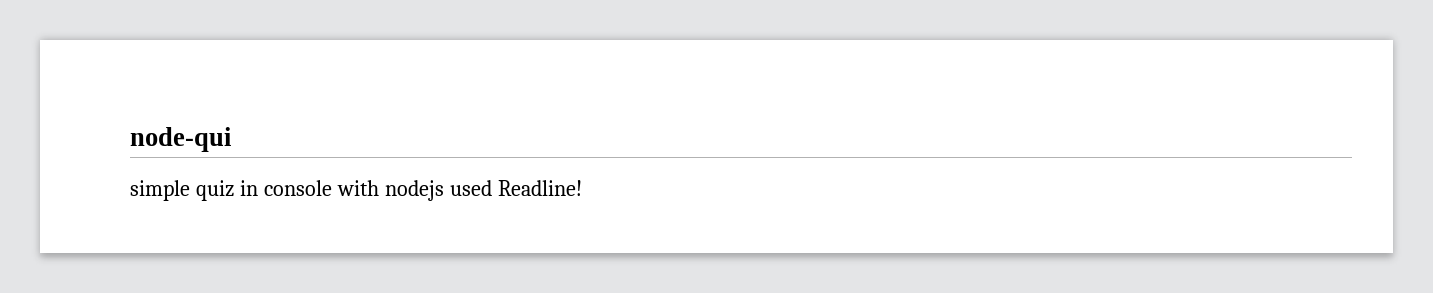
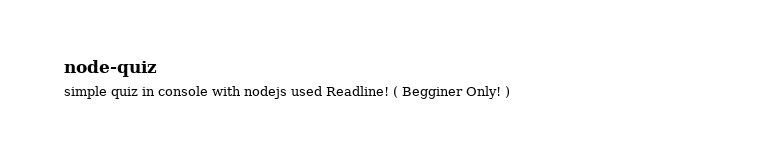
[130,127,231,152] node-qui -> [64,60,157,77] node-quiz
(582, 188) none -> [393,86,510,99] ( Begginer Only! )

